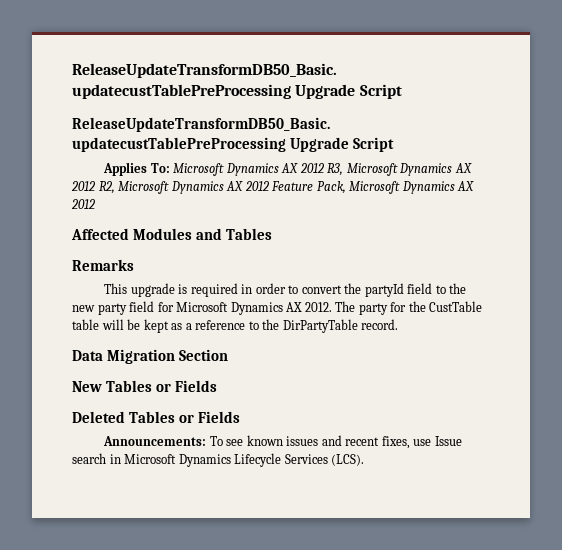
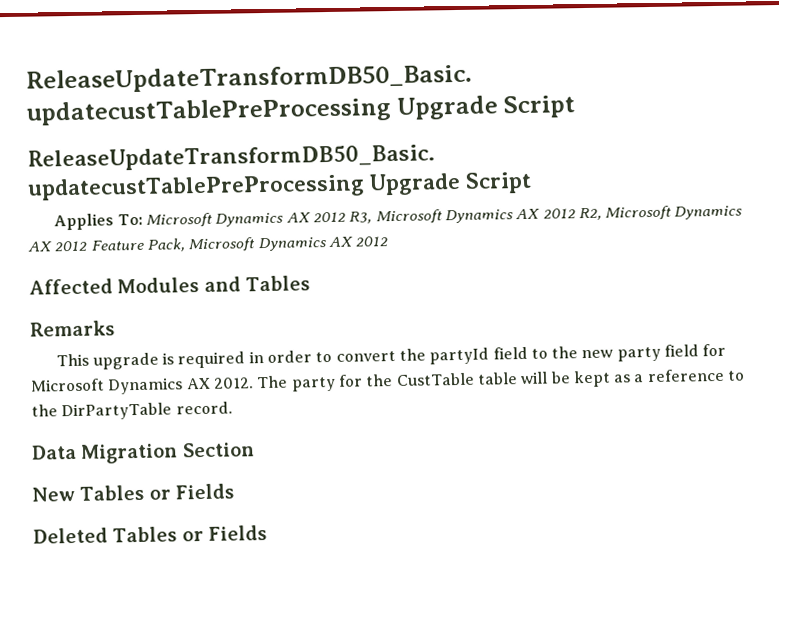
[102,435,462,449] [72,453,365,467] // Announcements: To see known issues and recent fixes, use Issue search in Microsoft Dynamics Lifecycle Services (LCS). -> (268, 533) none

